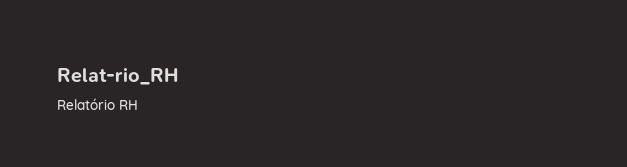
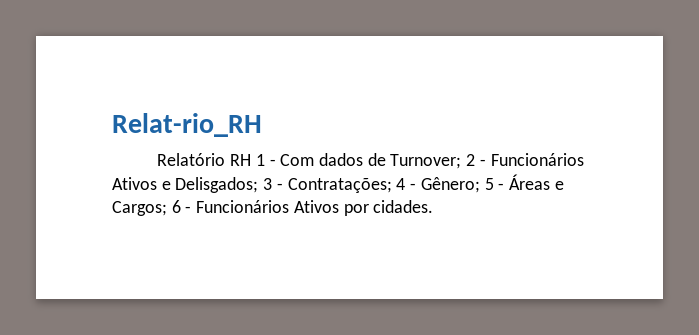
(138, 105) none -> [255,153,584,169] [112,174,564,193] [112,200,434,216] 1 - Com dados de Turnover; 2 - Funcionários Ativos e Delisgados; 3 - Contratações; 4 - Gênero; 5 - Áreas e Cargos; 6 - Funcionários Ativos por cidades.

